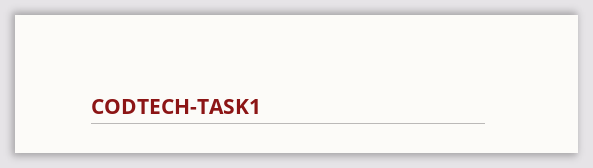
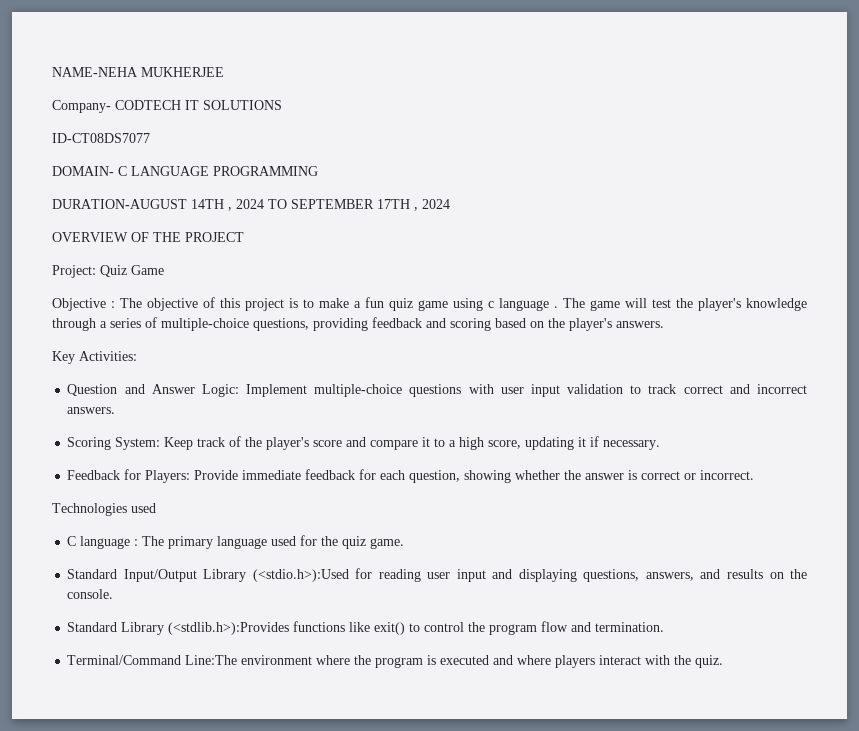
[91,99,261,114] CODTECH-TASK1 -> [52,67,224,77] [52,100,282,113] [52,133,150,143] [52,166,318,176] [52,199,450,211] [52,232,244,242] [52,265,164,278] [52,297,807,311] [52,317,664,331] [52,351,137,364] [67,384,807,397] [67,407,116,414] [67,436,661,450] [67,469,755,483] [52,503,156,516] [67,535,405,549] [67,568,807,582] [67,589,114,599] [67,621,665,635] [67,655,724,668] NAME-NEHA MUKHERJEE // Company- CODTECH IT SOLUTIONS // ID-CT08DS7077 // DOMAIN- C LANGUAGE PROGRAMMING // DURATION-AUGUST 14TH , 2024 TO SEPTEMBER 17TH , 2024 // OVERVIEW OF THE PROJECT // Project: Quiz Game // Objective : The objective of this project is to make a fun quiz game using c language . The game will test the player's knowledge through a series of multiple-choice questions, providing feedback and scoring based on the player's answers. // Key Activities: // Question and Answer Logic: Implement multiple-choice questions with user input validation to track correct and incorrect answers. // Scoring System: Keep track of the player's score and compare it to a high score, updating it if necessary. // Feedback for Players: Provide immediate feedback for each question, showing whether the answer is correct or incorrect. // Technologies used // C language : The primary language used for the quiz game. // Standard Input/Output Library (<stdio.h>):Used for reading user input and displaying questions, answers, and results on the console. // Standard Library (<stdlib.h>):Provides functions like exit() to control the program flow and termination. // Terminal/Command Line:The environment where the program is executed and where players interact with the quiz.

